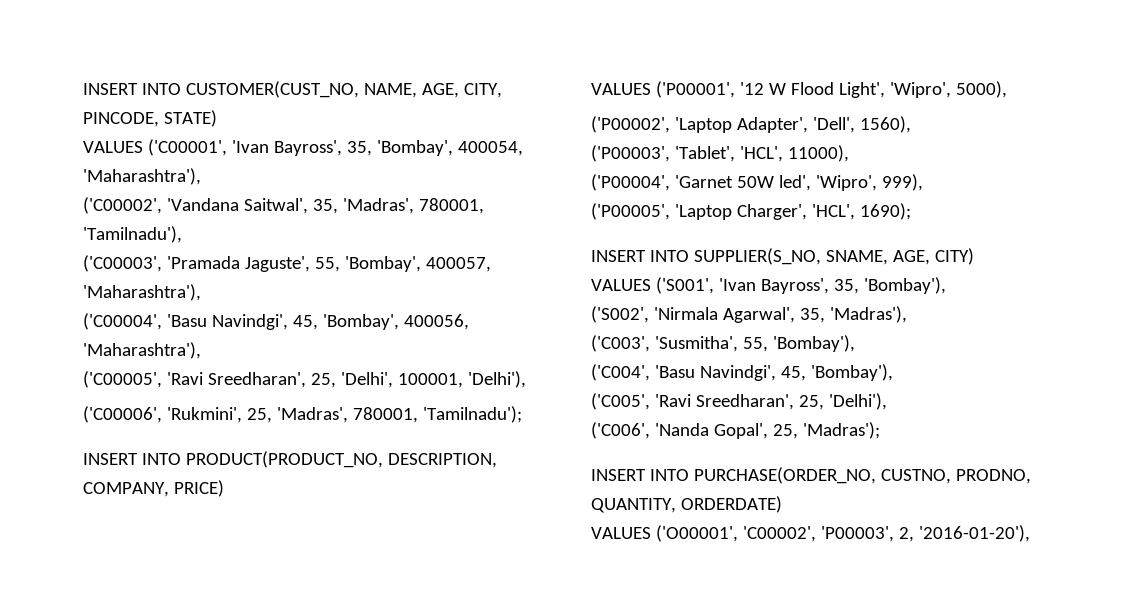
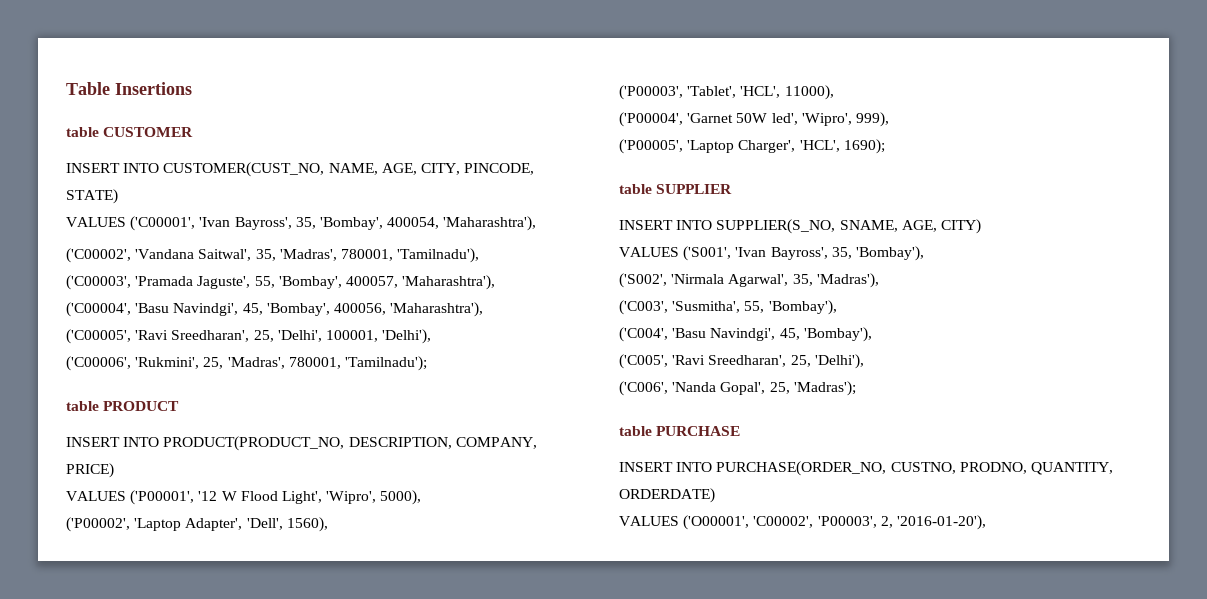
(83, 89) none -> [66,82,192,95] [66,127,194,137] Table Insertions // table CUSTOMER //
(522, 414) none -> [66,401,180,411] // table PRODUCT
(911, 211) none -> [619,184,733,194] // table SUPPLIER
(880, 430) none -> [619,426,741,436] // table PURCHASE

